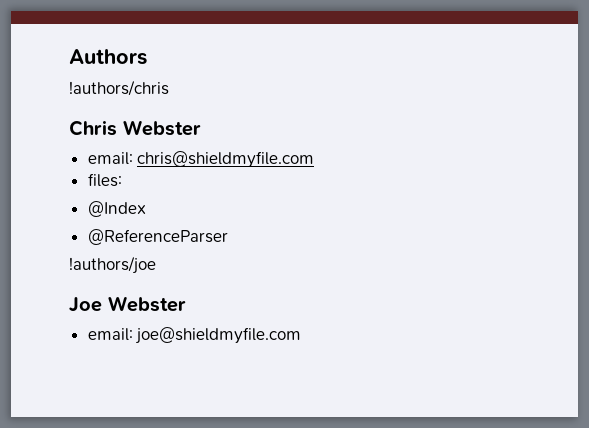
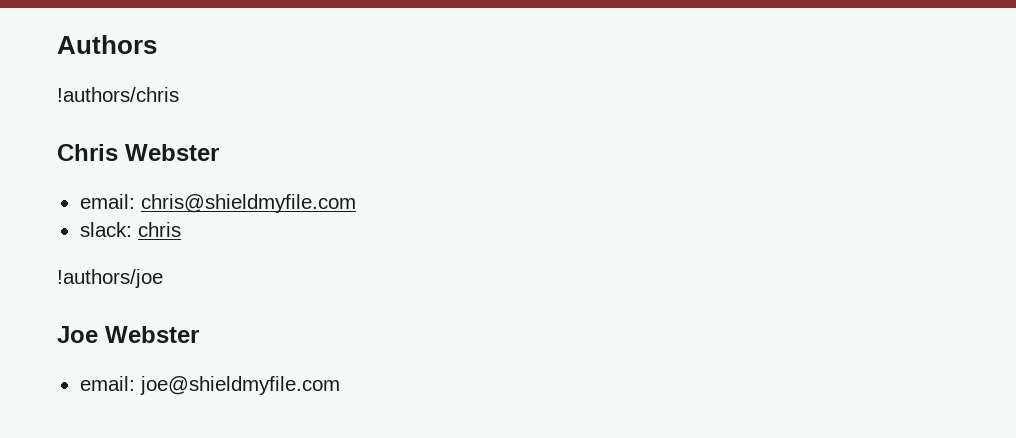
[87,173,122,187] [87,201,146,217] [87,229,228,245] files: // @Index // @ReferenceParser -> [79,222,181,237] slack: chris

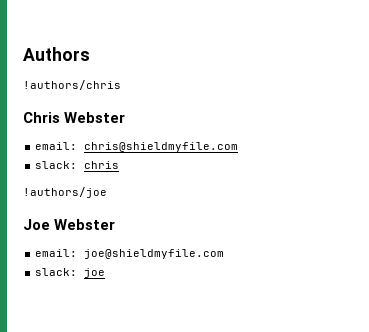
(340, 385) none -> [35,268,106,278] // slack: joe

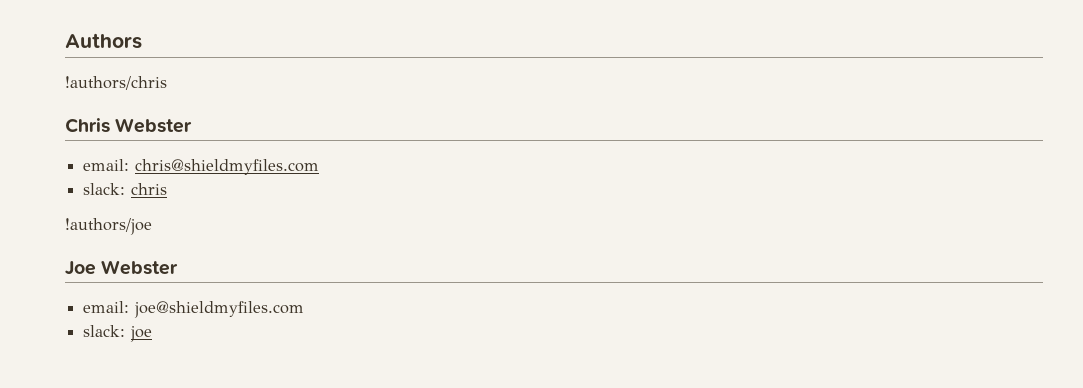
[84,142,239,152] chris@shieldmyfile.com -> [135,159,320,175] chris@shieldmyfiles.com
[84,249,225,259] joe@shieldmyfile.com -> [134,301,305,318] joe@shieldmyfiles.com

